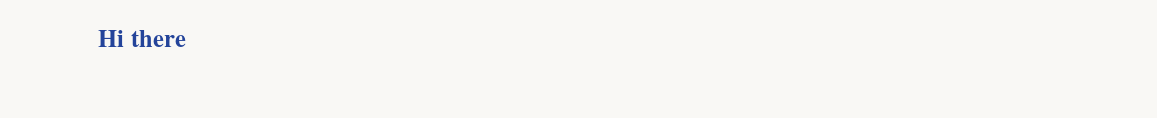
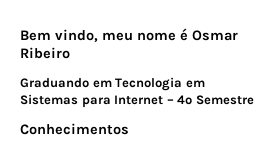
[98,30,186,47] Hi there -> [20,28,238,42] [20,47,70,59] [20,77,205,91] [20,94,254,108] [20,123,129,135] Bem vindo, meu nome é Osmar Ribeiro // Graduando em Tecnologia em Sistemas para Internet – 4º Semestre // Conhecimentos

